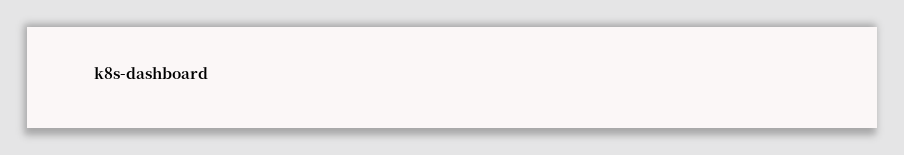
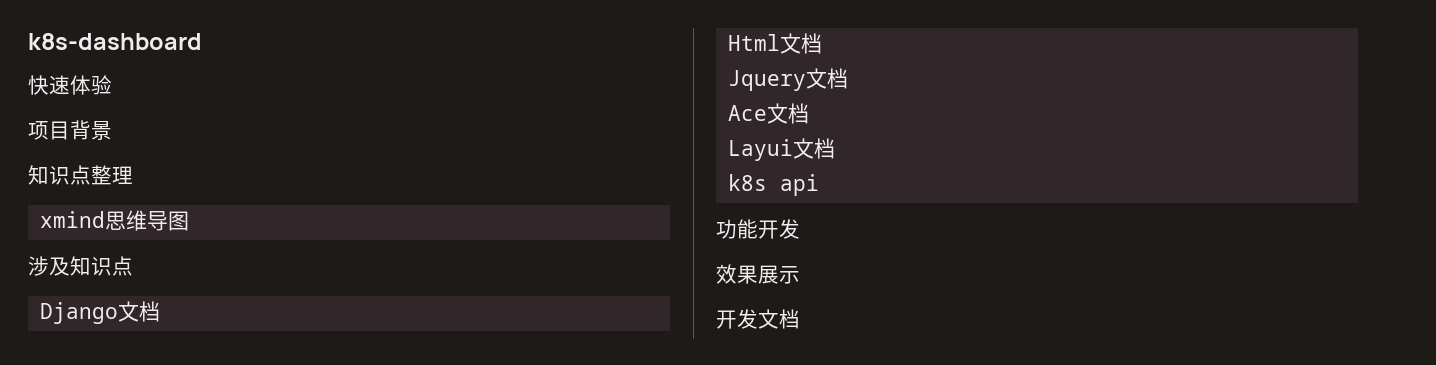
(208, 72) none -> [28,75,112,95] [28,120,112,140] [28,165,133,185] [40,210,190,231] [28,256,133,276] [40,301,161,324] [728,33,823,54] [728,68,849,91] [728,103,810,124] [728,138,836,161] [728,174,820,196] [716,219,800,239] [716,264,800,284] [716,309,800,329] // 快速体验 // 项目背景 // 知识点整理 // xmind思维导图 // 涉及知识点 // Django文档 // Html文档 // Jquery文档 // Ace文档 // Layui文档 // k8s api // 功能开发 // 效果展示 // 开发文档

